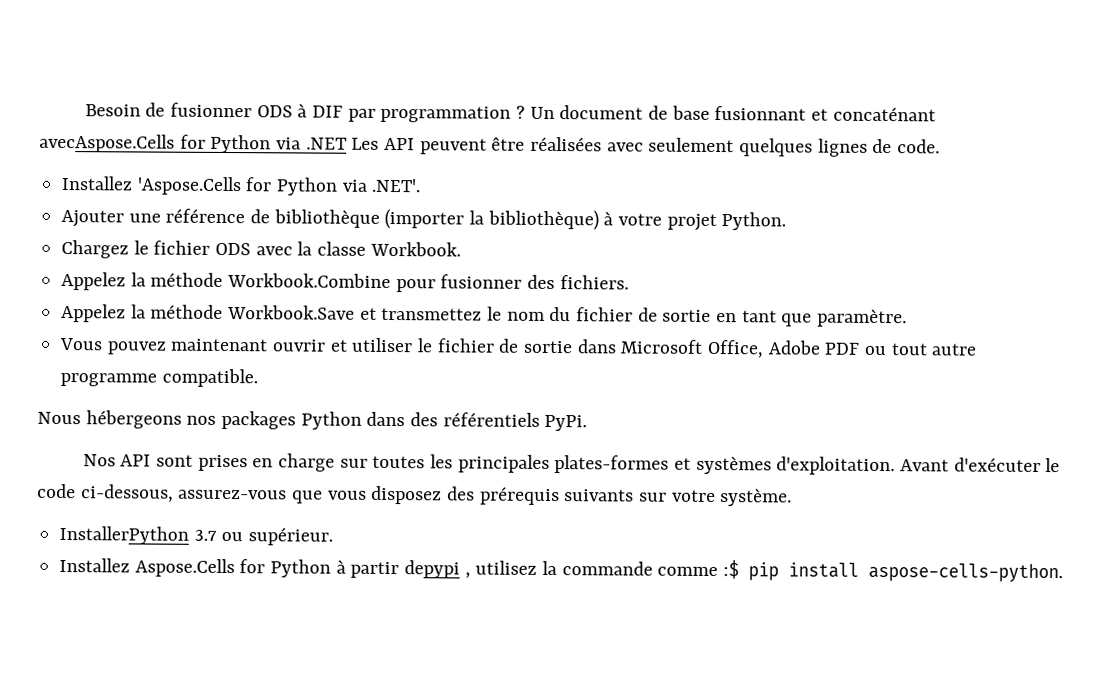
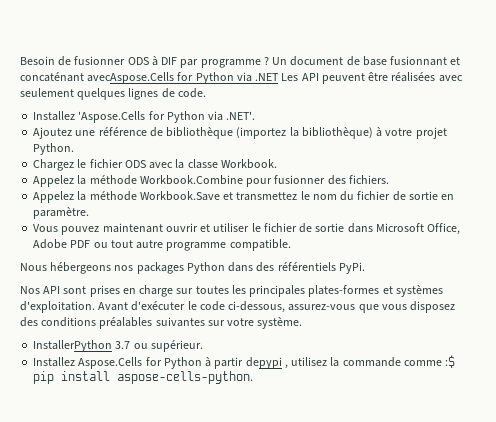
[380,105,512,123] programmation -> [200,59,261,68] programme
[61,209,125,228] Ajouter -> [33,127,73,139] Ajoutez
[384,208,465,230] (importer -> [236,127,287,139] (importez
[741,310,813,327] tant que -> (455, 197) none
[479,486,635,506] prérequis suivants -> [41,317,205,329] conditions préalables suivantes

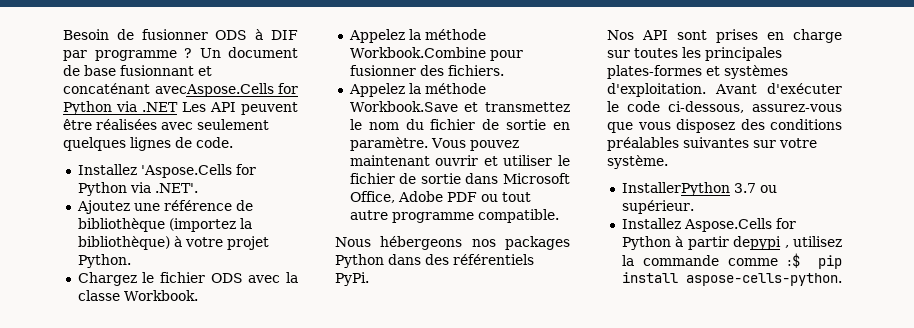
(90, 213) // -> (428, 144) none

